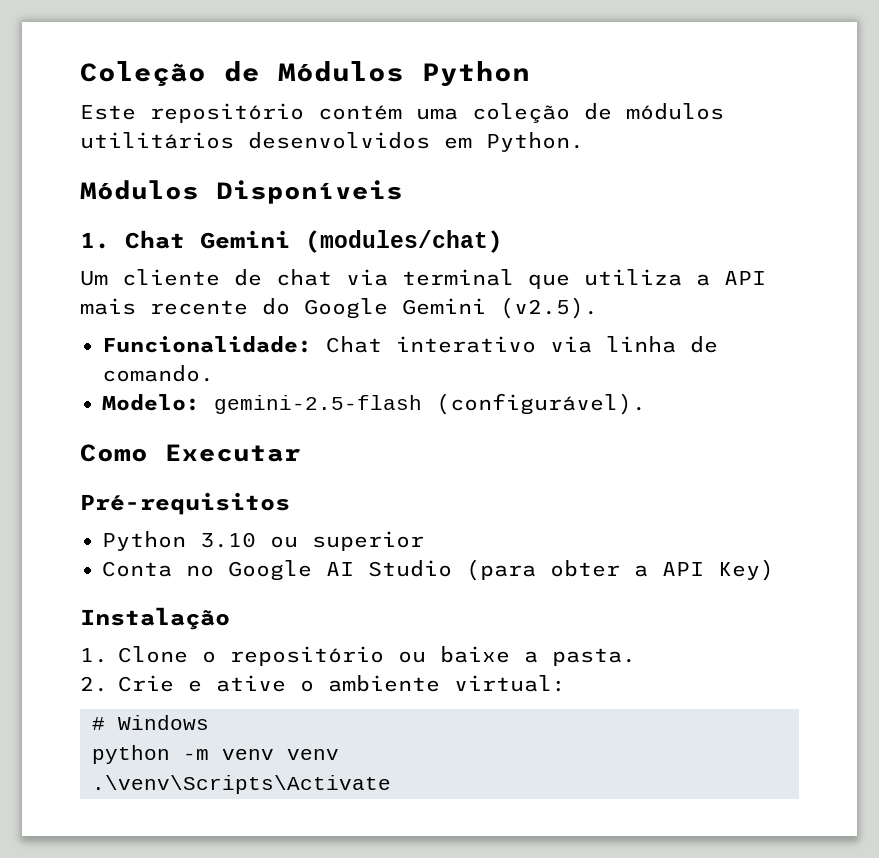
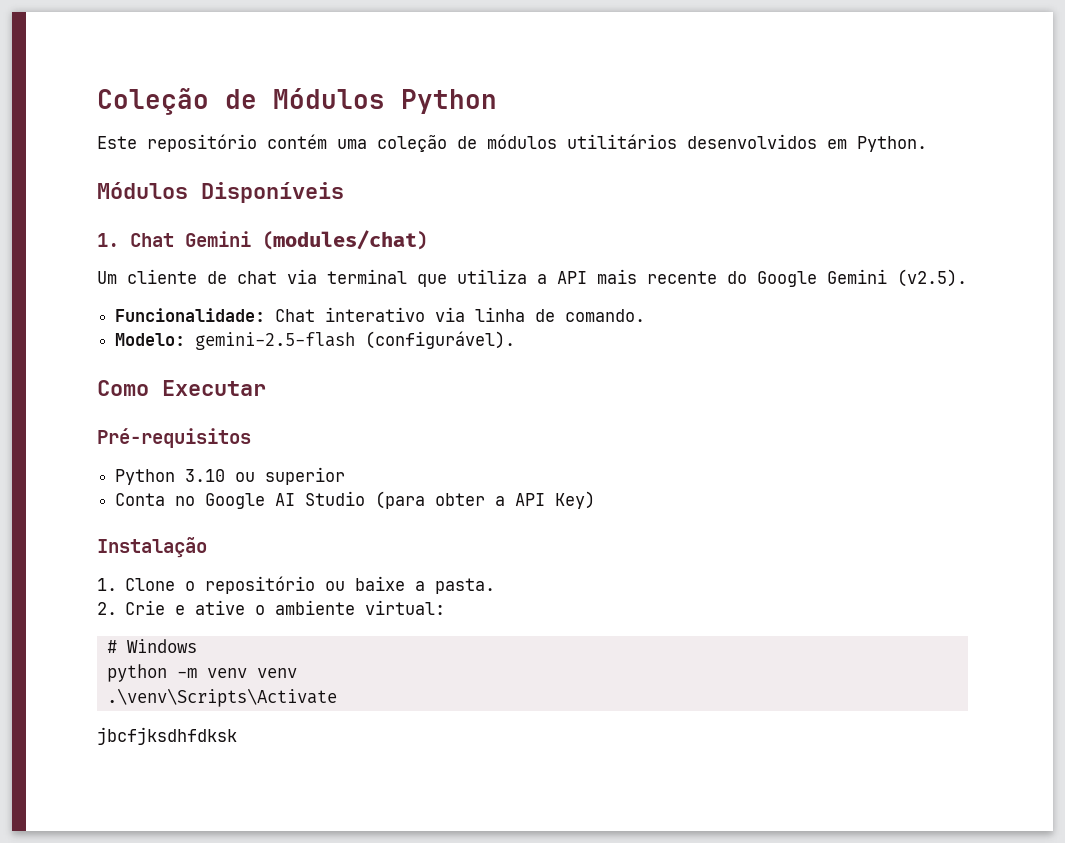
(391, 784) none -> [97,727,237,745] // jbcfjksdhfdksk

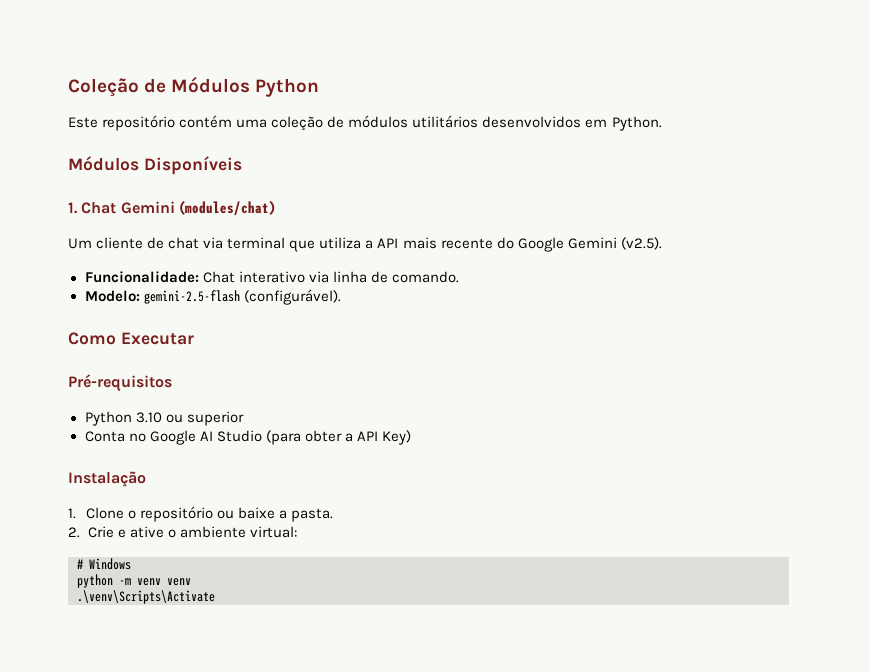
[97,727,237,745] // jbcfjksdhfdksk -> (215, 597) none

